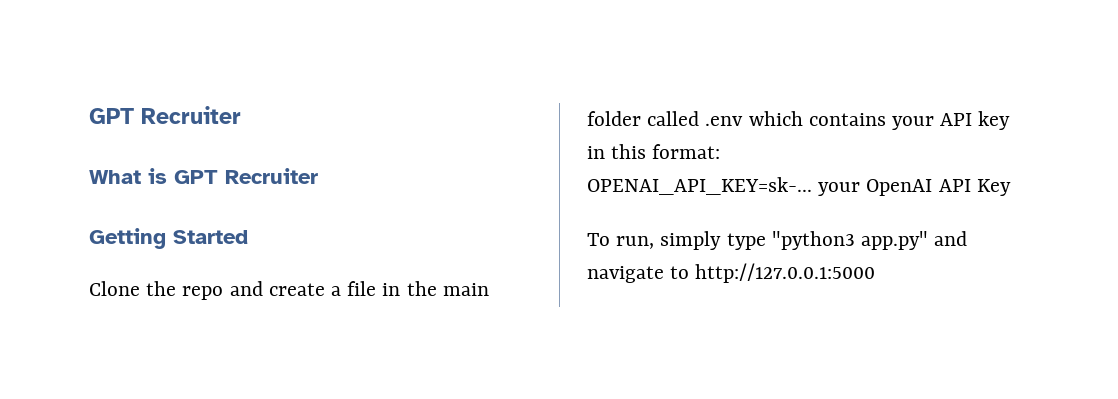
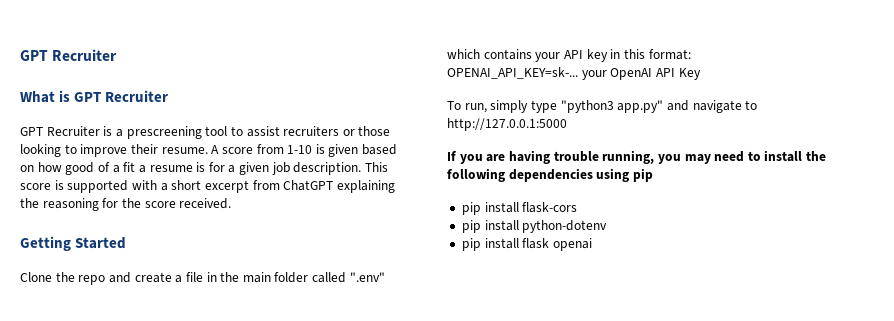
(318, 176) none -> [20,126,391,139] [20,144,398,157] [20,162,389,175] [20,180,395,193] [20,198,232,211] // GPT Recruiter is a prescreening tool to assist recruiters or those looking to improve their resume. A score from 1-10 is given based on how good of a fit a resume is for a given job description. This score is supported with a short excerpt from ChatGPT explaining the reasoning for the score received.
[705,116,744,126] .env -> [349,272,385,282] ".env"
(876, 273) none -> [447,150,827,164] [447,168,653,182] [461,202,578,215] [461,220,608,233] [461,238,592,251] // If you are having trouble running, you may need to install the following dependencies using pip // pip install flask-cors // pip install python-dotenv // pip install flask openai

